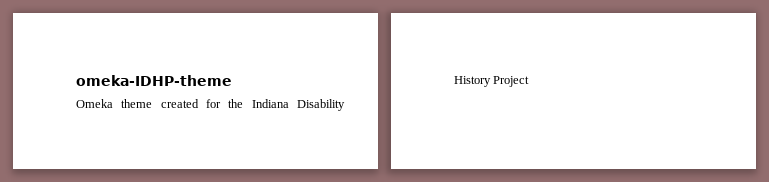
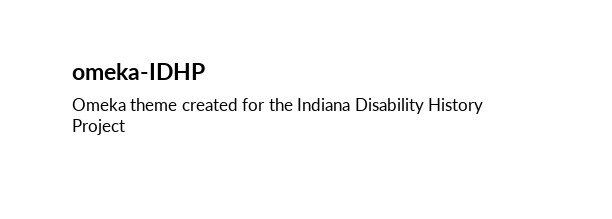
[76,75,232,86] omeka-IDHP-theme -> [72,63,205,80] omeka-IDHP

